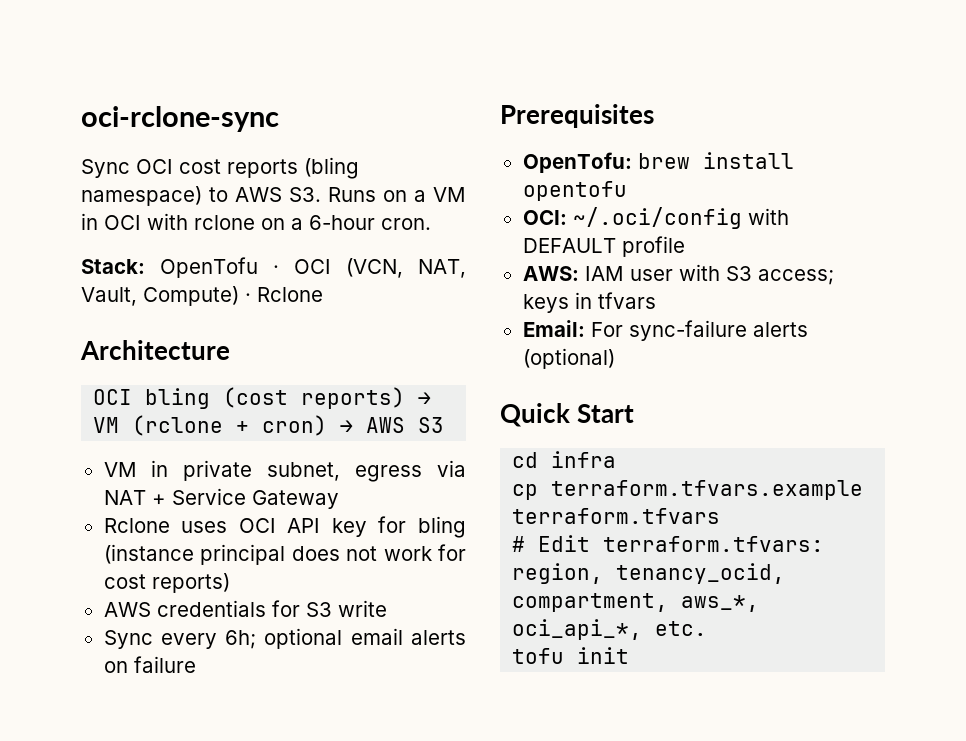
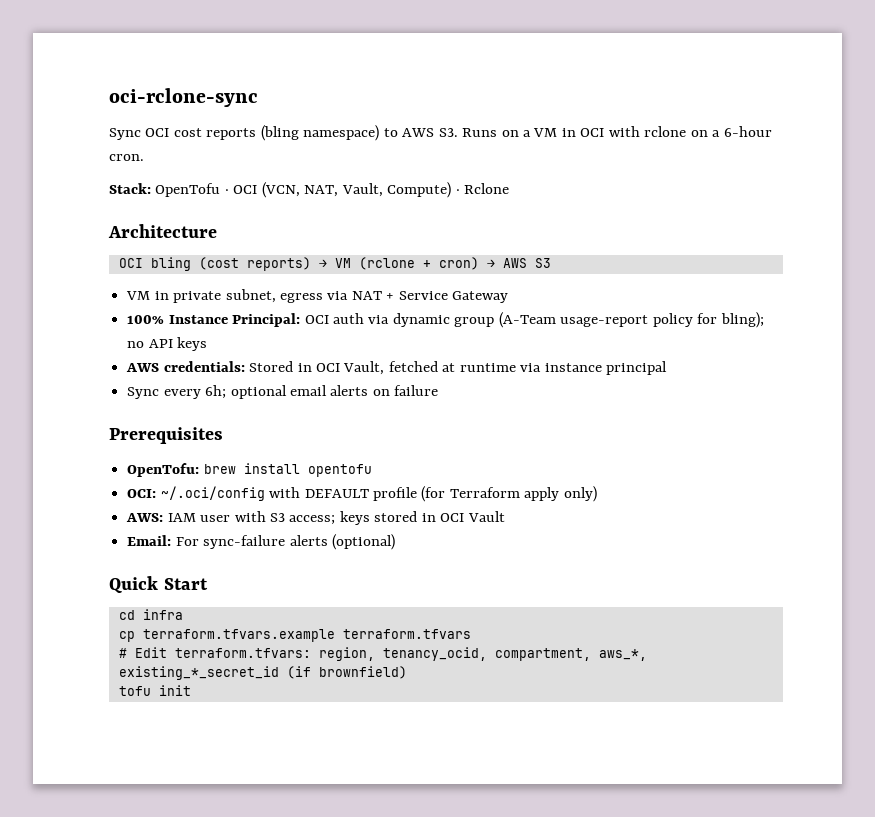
[103,516,466,538] [103,544,466,565] [103,573,230,593] [103,600,387,617] Rclone uses OCI API key for bling (instance principal does not work for cost reports) // AWS credentials for S3 write -> [127,312,764,328] [127,337,208,351] [126,361,668,375] 100% Instance Principal: OCI auth via dynamic group (A-Team usage-report policy for bling); no API keys // AWS credentials: Stored in OCI Vault, fetched at runtime via instance principal
(685, 246) none -> [421,486,597,502] (for Terraform apply only)
[574,292,656,309] in tfvars -> [374,511,505,522] stored in OCI Vault
[512,619,708,640] oci_api_*, etc. -> [118,666,407,680] existing_*_secret_id (if brownfield)

